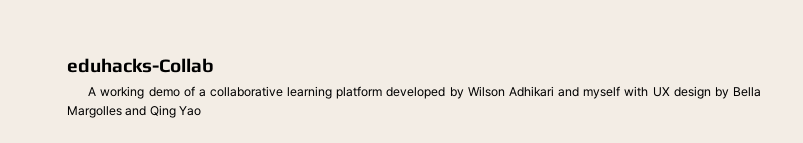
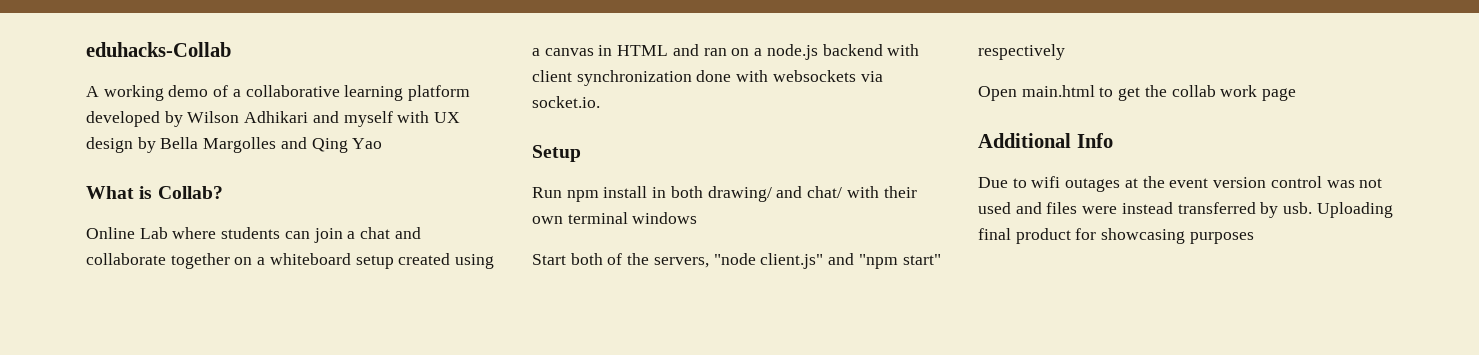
(202, 111) none -> [86,186,223,199] [86,227,421,243] [86,253,495,269] [532,44,920,60] [532,70,883,86] [532,96,600,108] [532,145,581,162] [532,186,917,202] [532,212,698,224] [532,253,941,269] [978,44,1065,60] [978,85,1297,101] [978,133,1113,148] [978,176,1383,192] [978,202,1393,218] [978,228,1254,244] // What is Collab? // Online Lab where students can join a chat and collaborate together on a whiteboard setup created using a canvas in HTML and ran on a node.js backend with client synchronization done with websockets via socket.io. // Setup // Run npm install in both drawing/ and chat/ with their own terminal windows // Start both of the servers, "node client.js" and "npm start" respectively // Open main.html to get the collab work page // Additional Info // Due to wifi outages at the event version control was not used and files were instead transferred by usb. Uploading final product for showcasing purposes

